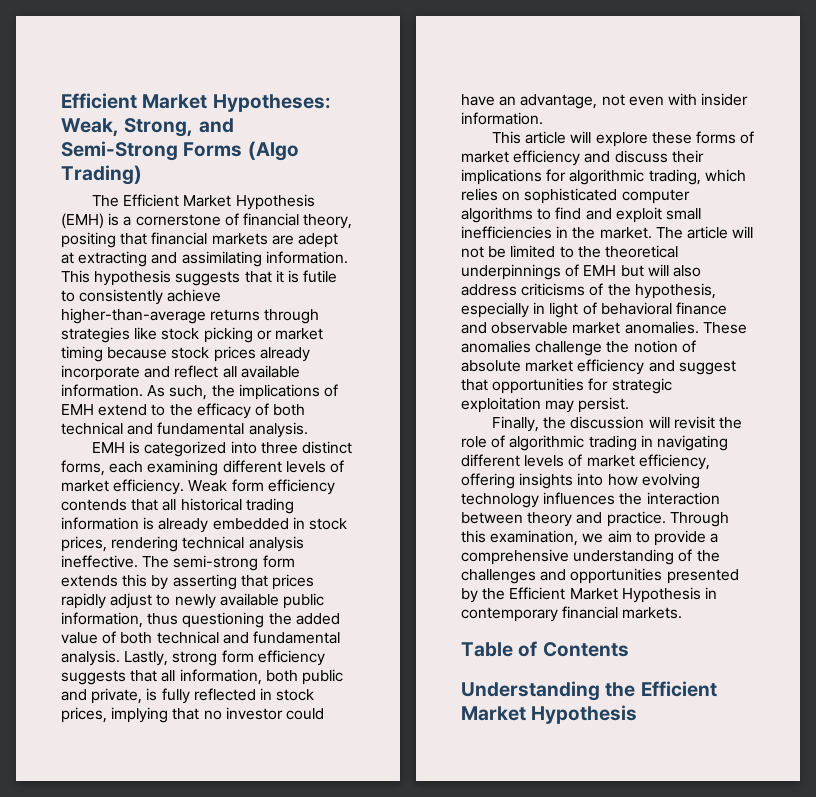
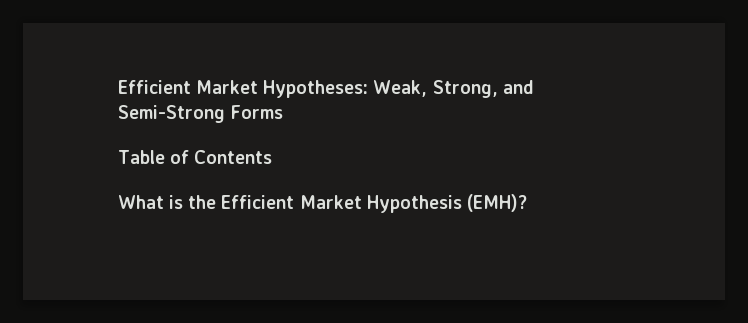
[247,141,299,161] [61,165,142,185] [91,194,315,210] [61,213,353,229] [61,232,338,248] [61,251,348,267] [61,270,338,286] [61,289,222,305] [61,308,320,324] [61,327,323,343] [61,346,310,362] [61,365,300,381] [61,384,338,400] [61,403,306,419] [61,422,308,438] [91,441,352,457] [61,460,344,476] [61,479,335,495] [61,498,294,514] [61,517,347,533] [61,536,304,552] [61,555,295,571] [61,574,314,590] [61,593,324,609] [61,612,340,628] [61,631,340,644] [61,650,325,666] [61,669,343,685] [61,688,315,704] [61,707,324,723] [461,93,749,109] [461,112,543,125] [491,131,755,147] [461,150,704,166] [461,169,746,185] [461,188,690,204] [461,207,701,223] [461,226,754,239] [461,245,678,258] [461,264,701,280] [461,283,716,299] [461,302,727,318] [461,321,747,334] [461,340,696,356] [461,359,736,375] [461,378,672,394] [461,397,630,413] [491,416,742,432] [461,435,728,451] [461,454,710,470] [461,473,700,489] [461,492,720,508] [461,511,729,527] [461,530,719,546] [461,549,720,565] [461,568,739,584] [461,587,717,603] [461,606,683,622] (Algo Trading) // The Efficient Market Hypothesis (EMH) is a cornerstone of financial theory, positing that financial markets are adept at extracting and assimilating information. This hypothesis suggests that it is futile to consistently achieve higher-than-average returns through strategies like stock picking or market timing because stock prices already incorporate and reflect all available information. As such, the implications of EMH extend to the efficacy of both technical and fundamental analysis. // EMH is categorized into three distinct forms, each examining different levels of market efficiency. Weak form efficiency contends that all historical trading information is already embedded in stock prices, rendering technical analysis ineffective. The semi-strong form extends this by asserting that prices rapidly adjust to newly available public information, thus questioning the added value of both technical and fundamental analysis. Lastly, strong form efficiency suggests that all information, both public and private, is fully reflected in stock prices, implying that no investor could have an advantage, not even with insider information. // This article will explore these forms of market efficiency and discuss their implications for algorithmic trading, which relies on sophisticated computer algorithms to find and exploit small inefficiencies in the market. The article will not be limited to the theoretical underpinnings of EMH but will also address criticisms of the hypothesis, especially in light of behavioral finance and observable market anomalies. These anomalies challenge the notion of absolute market efficiency and suggest that opportunities for strategic exploitation may persist. // Finally, the discussion will revisit the role of algorithmic trading in navigating different levels of market efficiency, offering insights into how evolving technology influences the interaction between theory and practice. Through this examination, we aim to provide a comprehensive understanding of the challenges and opportunities presented by the Efficient Market Hypothesis in contemporary financial markets. -> (284, 112) none
[461,681,717,701] [461,705,638,724] Understanding the Efficient Market Hypothesis -> [118,194,527,213] What is the Efficient Market Hypothesis (EMH)?

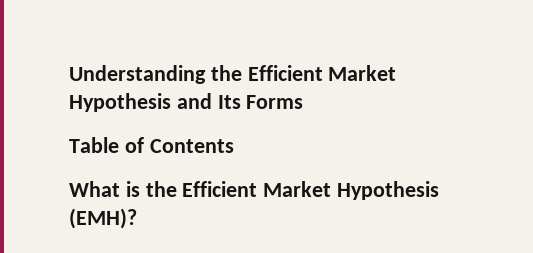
[118,80,534,98] [118,105,225,123] Efficient Market Hypotheses: Weak, Strong, and Semi-Strong -> [69,65,397,84] [69,93,241,112] Understanding the Efficient Market Hypothesis and Its

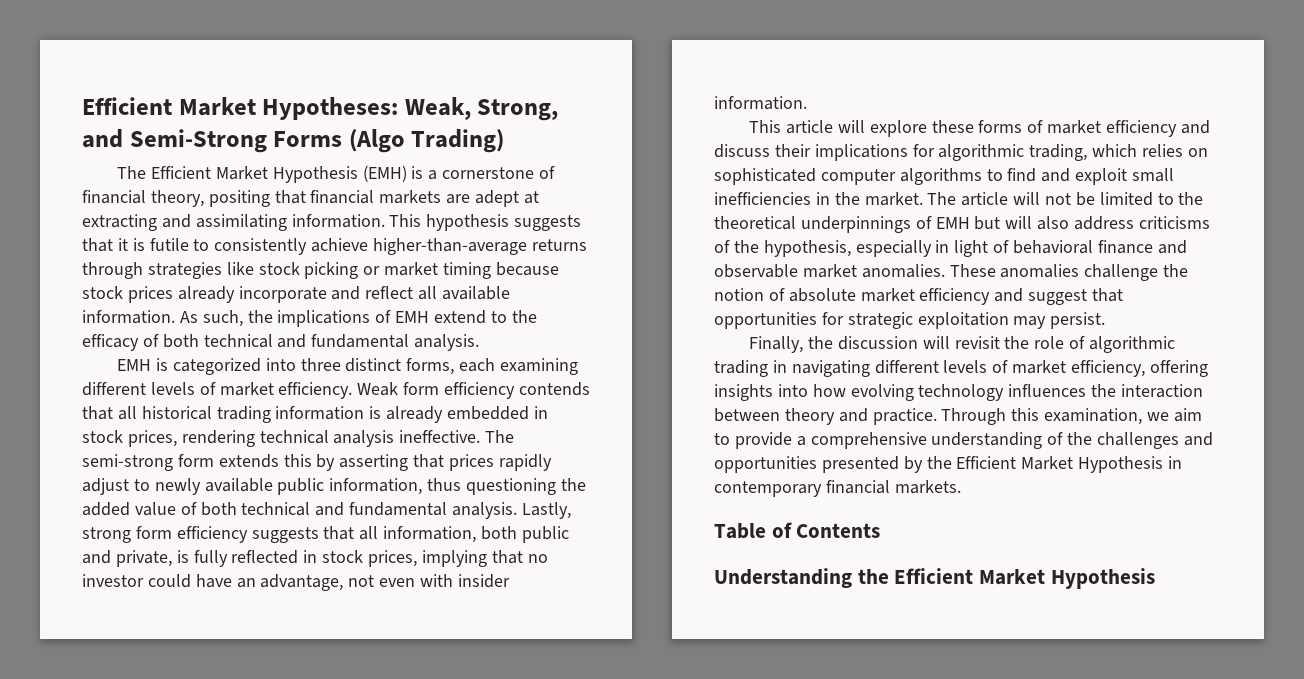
(69, 74) none -> [82,97,559,121] [82,129,505,153] [117,165,556,183] [82,190,539,207] [82,214,582,231] [82,238,587,255] [82,262,559,279] [82,286,511,303] [82,310,537,327] [82,334,480,351] [117,358,579,375] [82,382,590,399] [82,406,548,423] [82,430,515,447] [82,454,552,471] [82,478,586,495] [82,502,571,519] [82,526,569,543] [82,550,548,567] [82,574,510,591] [714,96,807,110] [749,120,1210,137] [714,144,1208,161] [714,168,1175,185] [714,192,1204,206] [714,216,1210,233] [714,240,1187,257] [714,264,1189,281] [714,288,1124,305] [714,312,1106,329] [749,336,1176,353] [714,360,1208,377] [714,384,1204,401] [714,408,1202,425] [714,432,1213,449] [714,456,1183,473] [714,480,961,497] [714,522,881,539] Efficient Market Hypotheses: Weak, Strong, and Semi-Strong Forms (Algo Trading) // The Efficient Market Hypothesis (EMH) is a cornerstone of financial theory, positing that financial markets are adept at extracting and assimilating information. This hypothesis suggests that it is futile to consistently achieve higher-than-average returns through strategies like stock picking or market timing because stock prices already incorporate and reflect all available information. As such, the implications of EMH extend to the efficacy of both technical and fundamental analysis. // EMH is categorized into three distinct forms, each examining different levels of market efficiency. Weak form efficiency contends that all historical trading information is already embedded in stock prices, rendering technical analysis ineffective. The semi-strong form extends this by asserting that prices rapidly adjust to newly available public information, thus questioning the added value of both technical and fundamental analysis. Lastly, strong form efficiency suggests that all information, both public and private, is fully reflected in stock prices, implying that no investor could have an advantage, not even with insider information. // This article will explore these forms of market efficiency and discuss their implications for algorithmic trading, which relies on sophisticated computer algorithms to find and exploit small inefficiencies in the market. The article will not be limited to the theoretical underpinnings of EMH but will also address criticisms of the hypothesis, especially in light of behavioral finance and observable market anomalies. These anomalies challenge the notion of absolute market efficiency and suggest that opportunities for strategic exploitation may persist. // Finally, the discussion will revisit the role of algorithmic trading in navigating different levels of market efficiency, offering insights into how evolving technology influences the interaction between theory and practice. Through this examination, we aim to provide a comprehensive understanding of the challenges and opportunities presented by the Efficient Market Hypothesis in contemporary financial markets. // Table of Contents //
[176,93,304,109] [69,137,234,153] [69,181,440,200] [69,208,137,229] and Its Forms // Table of Contents // What is the Efficient Market Hypothesis (EMH)? -> (1155, 578) none

